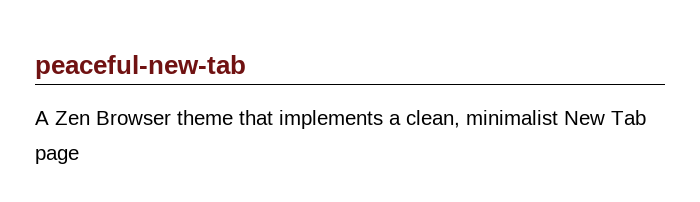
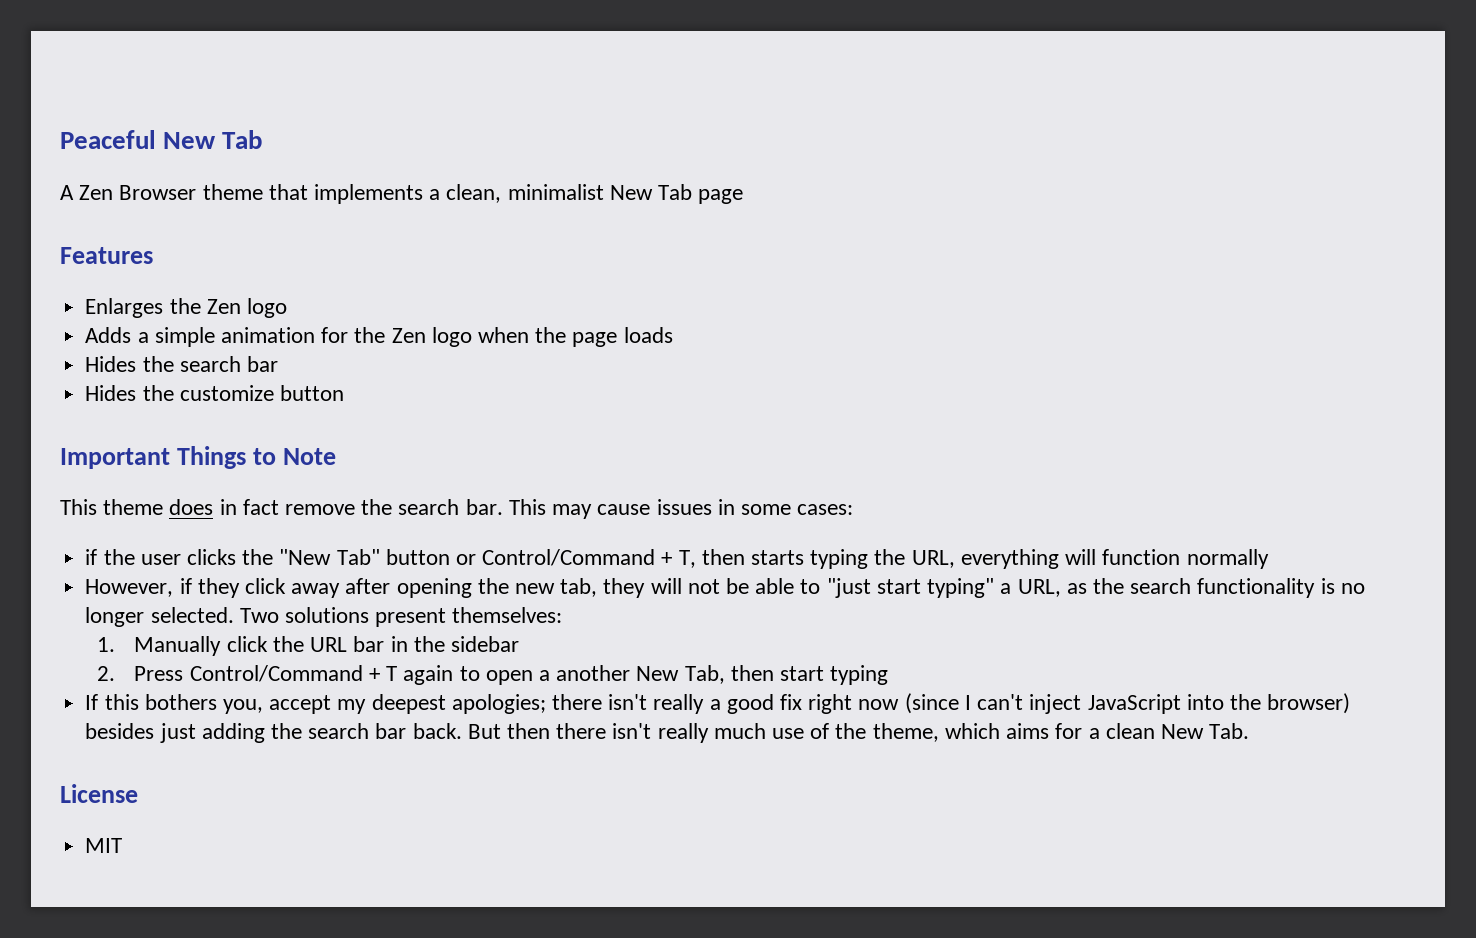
[35,55,246,79] peaceful-new-tab -> [60,130,263,149] Peaceful New Tab
(79, 156) none -> [60,247,153,264] [85,298,287,318] [85,327,673,347] [85,356,278,372] [85,385,344,401] [60,446,336,469] [60,499,854,519] [85,549,1269,569] [85,578,1365,598] [85,607,563,627] [97,636,519,656] [97,665,889,685] [85,693,1351,714] [85,723,1250,743] [60,784,138,803] [85,838,123,853] // Features // Enlarges the Zen logo // Adds a simple animation for the Zen logo when the page loads // Hides the search bar // Hides the customize button // Important Things to Note // This theme does in fact remove the search bar. This may cause issues in some cases: // if the user clicks the "New Tab" button or Control/Command + T, then starts typing the URL, everything will function normally // However, if they click away after opening the new tab, they will not be able to "just start typing" a URL, as the search functionality is no longer selected. Two solutions present themselves: // 1. Manually click the URL bar in the sidebar // 2. Press Control/Command + T again to open a another New Tab, then start typing // If this bothers you, accept my deepest apologies; there isn't really a good fix right now (since I can't inject JavaScript into the browser) besides just adding the search bar back. But then there isn't really much use of the theme, which aims for a clean New Tab. // License // MIT

